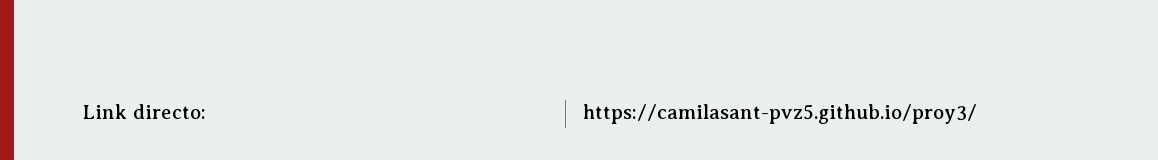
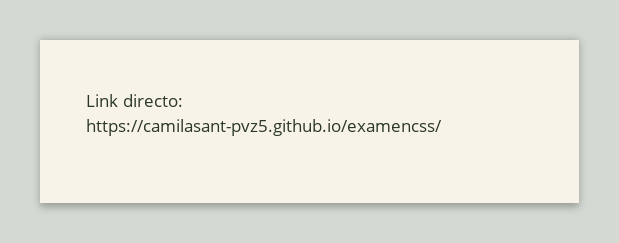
[583,104,977,124] https://camilasant-pvz5.github.io/proy3/ -> [86,119,442,136] https://camilasant-pvz5.github.io/examencss/

